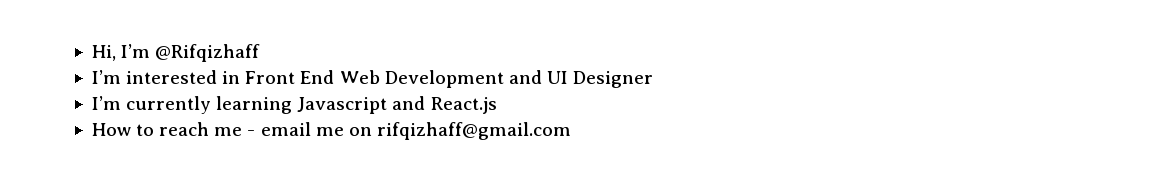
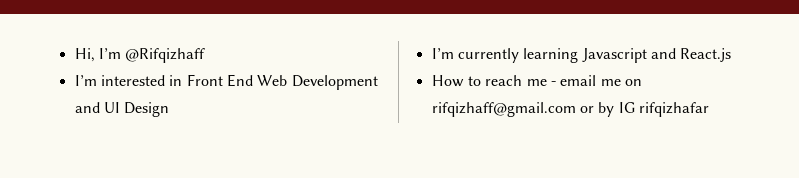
[573,71,654,88] Designer -> [124,102,170,117] Design
(571, 131) none -> [579,102,709,117] or by IG rifqizhafar

